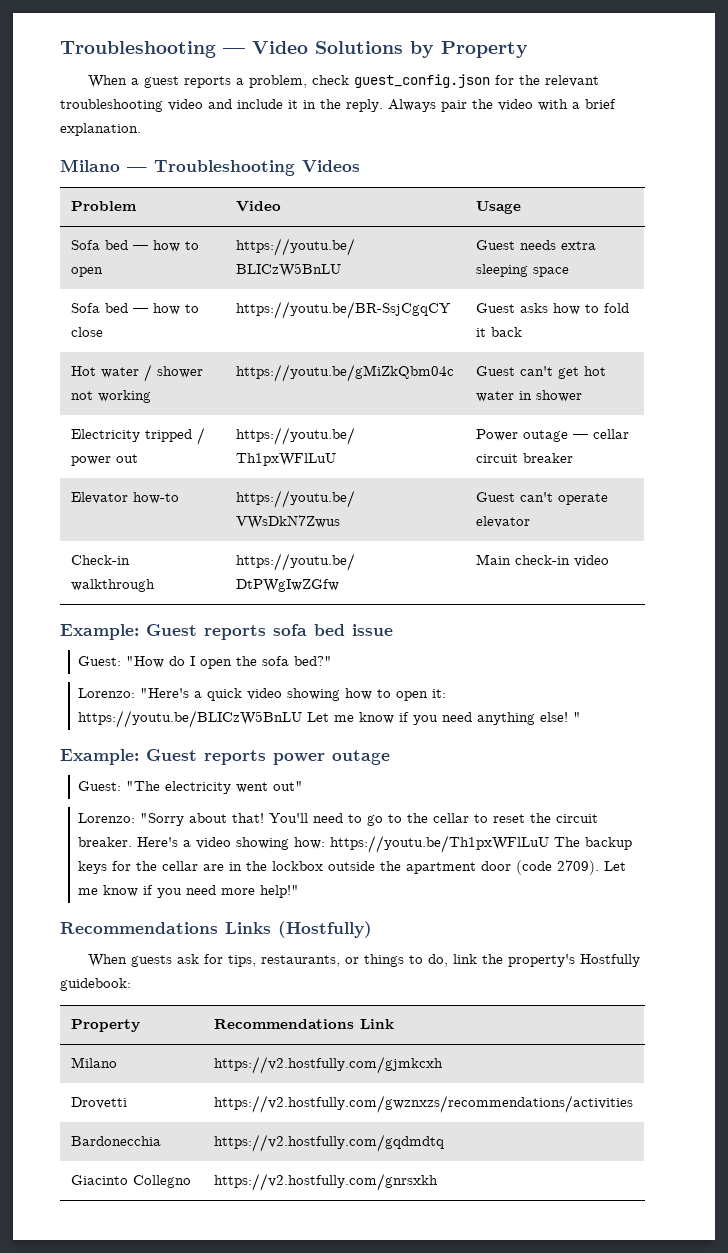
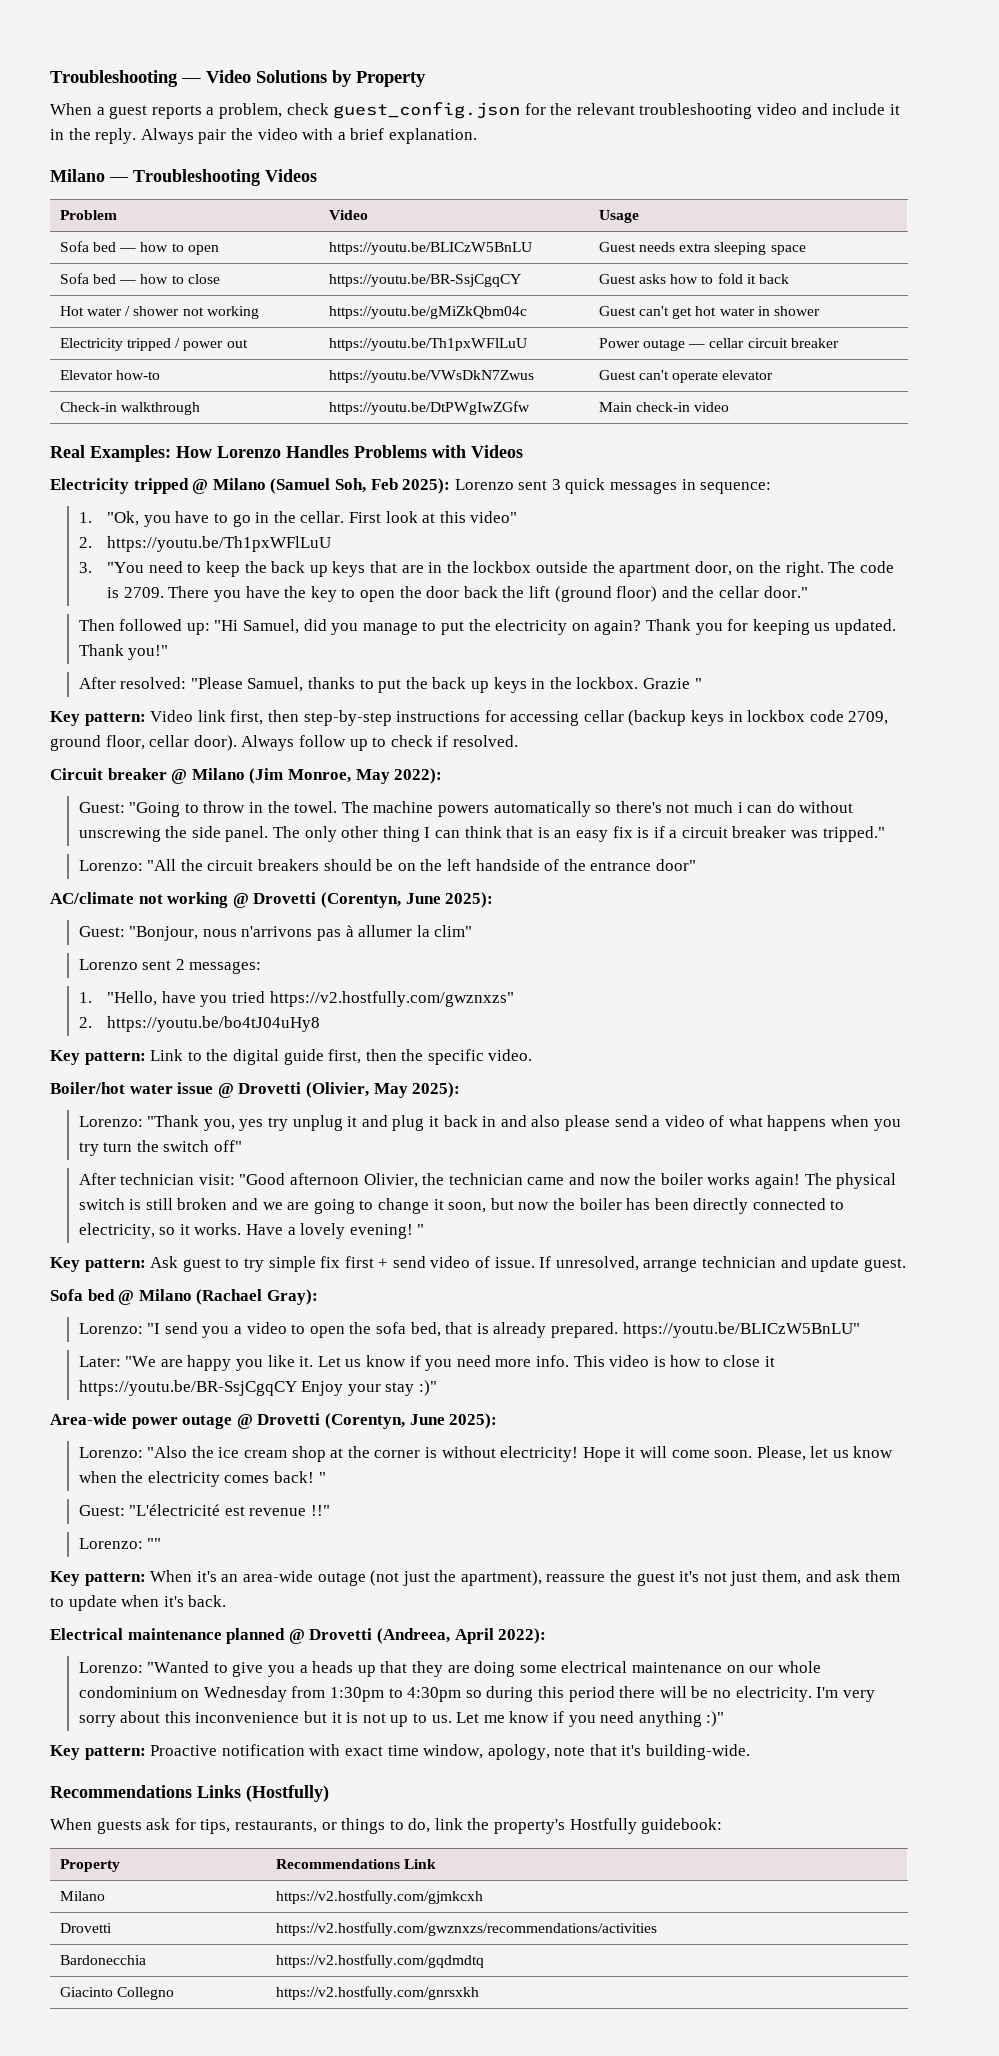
[60,624,393,640] [78,656,333,669] [78,688,447,701] [78,710,303,728] Example: Guest reports sofa bed issue // Guest: "How do I open the sofa bed?" // Lorenzo: "Here's a quick video showing how to open it: https://youtu.be/BLICzW5BnLU -> [50,445,523,462] [50,478,772,494] [78,511,518,527] [78,536,332,552] [78,561,894,577] [107,586,808,602] [78,619,896,635] [78,644,169,660] [78,677,702,693] [50,710,889,726] [50,735,518,751] [50,768,443,784] [78,801,854,817] [78,826,885,842] [78,859,696,871] [50,892,494,908] [78,925,473,941] [78,959,262,974] [78,991,514,1007] [78,1016,321,1032] [50,1049,533,1065] [50,1082,461,1098] [78,1115,901,1131] [78,1140,243,1156] [78,1173,897,1189] [78,1198,845,1214] [78,1223,425,1239] [50,1256,906,1272] [50,1289,318,1305] [78,1322,860,1338] [78,1355,776,1371] [78,1380,438,1396] [50,1413,498,1429] [78,1446,894,1462] [78,1471,326,1487] [78,1504,331,1516] [78,1538,162,1549] [50,1570,900,1586] [50,1595,227,1611] [50,1628,547,1644] [78,1661,821,1677] [78,1686,875,1702] [78,1711,452,1727] Real Examples: How Lorenzo Handles Problems with Videos // Electricity tripped @ Milano (Samuel Soh, Feb 2025): Lorenzo sent 3 quick messages in sequence: // 1. "Ok, you have to go in the cellar. First look at this video" // 2. https://youtu.be/Th1pxWFlLuU // 3. "You need to keep the back up keys that are in the lockbox outside the apartment door, on the right. The code is 2709. There you have the key to open the door back the lift (ground floor) and the cellar door." // Then followed up: "Hi Samuel, did you manage to put the electricity on again? Thank you for keeping us updated. Thank you!" // After resolved: "Please Samuel, thanks to put the back up keys in the lockbox. Grazie " // Key pattern: Video link first, then step-by-step instructions for accessing cellar (backup keys in lockbox code 2709, ground floor, cellar door). Always follow up to check if resolved. // Circuit breaker @ Milano (Jim Monroe, May 2022): // Guest: "Going to throw in the towel. The machine powers automatically so there's not much i can do without unscrewing the side panel. The only other thing I can think that is an easy fix is if a circuit breaker was tripped." // Lorenzo: "All the circuit breakers should be on the left handside of the entrance door" // AC/climate not working @ Drovetti (Corentyn, June 2025): // Guest: "Bonjour, nous n'arrivons pas à allumer la clim" // Lorenzo sent 2 messages: // 1. "Hello, have you tried https://v2.hostfully.com/gwznxzs" // 2. https://youtu.be/bo4tJ04uHy8 // Key pattern: Link to the digital guide first, then the specific video. // Boiler/hot water issue @ Drovetti (Olivier, May 2025): // Lorenzo: "Thank you, yes try unplug it and plug it back in and also please send a video of what happens when you try turn the switch off" // After technician visit: "Good afternoon Olivier, the technician came and now the boiler works again! The physical switch is still broken and we are going to change it soon, but now the boiler has been directly connected to electricity, so it works. Have a lovely evening! " // Key pattern: Ask guest to try simple fix first + send video of issue. If unresolved, arrange technician and update guest. // Sofa bed @ Milano (Rachael Gray): // Lorenzo: "I send you a video to open the sofa bed, that is already prepared. https://youtu.be/BLICzW5BnLU" // Later: "We are happy you like it. Let us know if you need more info. This video is how to close it https://youtu.be/BR-SsjCgqCY Enjoy your stay :)" // Area-wide power outage @ Drovetti (Corentyn, June 2025): // Lorenzo: "Also the ice cream shop at the corner is without electricity! Hope it will come soon. Please, let us know when the electricity comes back! " // Guest: "L'électricité est revenue !!" // Lorenzo: "" // Key pattern: When it's an area-wide outage (not just the apartment), reassure the guest it's not just them, and ask them to update when it's back. // Electrical maintenance planned @ Drovetti (Andreea, April 2022): // Lorenzo: "Wanted to give you a heads up that they are doing some electrical maintenance on our whole condominium on Wednesday from 1:30pm to 4:30pm so during this period there will be no electricity. I'm very sorry about this inconvenience but it is not up to us.
[540,712,582,722] [60,749,390,765] [78,781,304,794] [78,813,599,826] [78,835,633,853] [78,860,627,875] [78,885,300,898] else! " // Example: Guest reports power outage // Guest: "The electricity went out" // Lorenzo: "Sorry about that! You'll need to go to the cellar to reset the circuit breaker. Here's a video showing how: https://youtu.be/Th1pxWFlLuU The backup keys for the cellar are in the lockbox outside the apartment door (code 2709). Let me know if you need more help!" -> [706,1711,725,1727] [50,1744,751,1760] :)" // Key pattern: Proactive notification with exact time window, apology, note that it's building-wide.

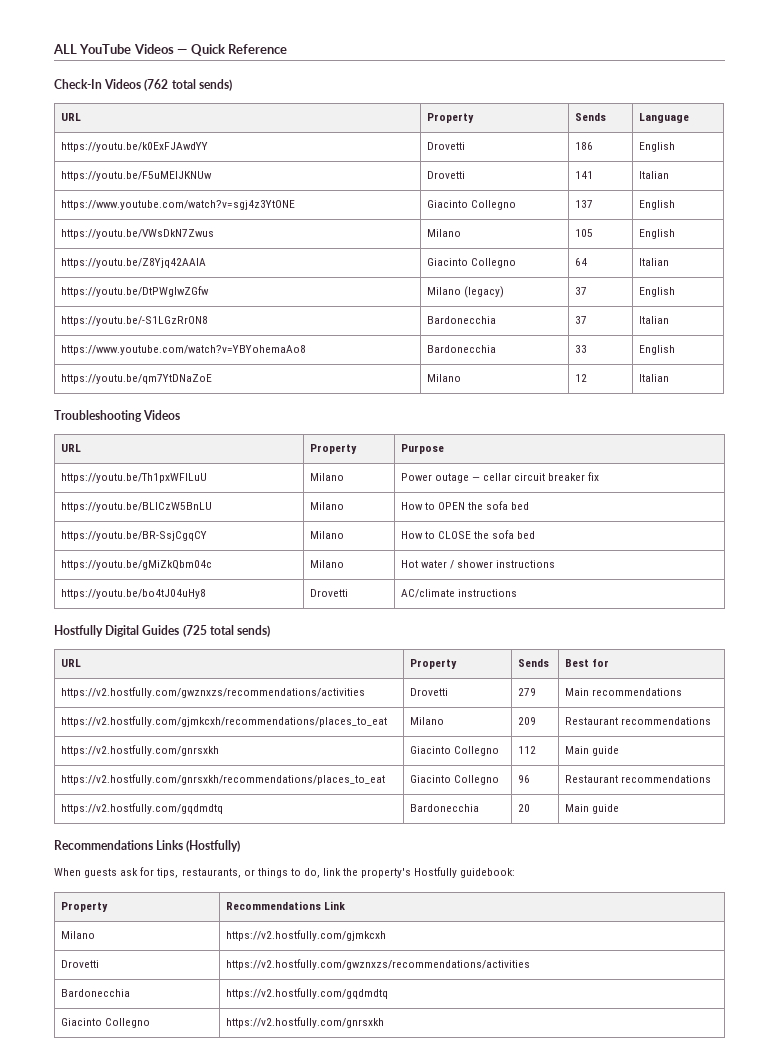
[50,70,426,87] [50,102,900,119] [50,128,477,144] [50,169,317,186] [59,210,117,220] [328,210,368,220] [598,210,639,223] [59,241,219,255] [328,242,532,255] [598,242,806,255] [59,273,220,284] [328,274,521,287] [598,273,789,284] [59,306,259,319] [328,306,527,319] [598,306,820,319] [59,338,248,351] [328,338,527,351] Troubleshooting — Video Solutions by Property // When a guest reports a problem, check guest_config.json for the relevant troubleshooting video and include it in the reply. Always pair the video with a brief explanation. // Milano — Troubleshooting Videos // Problem | Video | Usage // Sofa bed — how to open | https://youtu.be/BLICzW5BnLU | Guest needs extra sleeping space // Sofa bed — how to close | https://youtu.be/BR-SsjCgqCY | Guest asks how to fold it back // Hot water / shower not working | https://youtu.be/gMiZkQbm04c | Guest can't get hot water in shower // Electricity tripped / power out | https://youtu.be/Th1pxWFlLuU -> [53,44,287,56] [54,79,232,91] [60,113,81,121] [426,113,474,123] [574,113,606,121] [638,113,689,123] [60,142,208,152] [426,142,465,150] [574,142,593,150] [638,142,675,152] [60,171,212,181] [426,171,465,179] [574,171,593,179] [638,171,669,179] [60,200,295,210] [426,200,516,210] [574,200,593,208] [638,200,675,210] [60,229,214,239] [426,229,461,237] [574,229,593,237] [638,229,675,239] [60,258,206,268] [426,258,516,268] [574,258,587,266] [638,258,669,266] [60,286,209,297] [426,286,504,298] [574,287,587,295] [638,287,675,297] [60,316,208,326] [426,316,496,324] [574,316,587,324] [638,316,669,324] [60,345,306,355] [426,345,496,353] [574,345,587,353] [638,345,675,355] [60,374,212,384] [426,374,461,382] [574,374,587,382] [638,374,669,382] [54,410,181,422] [60,444,81,452] [309,444,357,454] [400,444,444,454] [60,473,207,483] [309,473,344,481] ALL YouTube Videos — Quick Reference // Check-In Videos (762 total sends) // URL | Property | Sends | Language // https://youtu.be/k0ExFJAwdYY | Drovetti | 186 | English // https://youtu.be/F5uMElJKNUw | Drovetti | 141 | Italian // https://www.youtube.com/watch?v=sgj4z3YtONE | Giacinto Collegno | 137 | English // https://youtu.be/VWsDkN7Zwus | Milano | 105 | English // https://youtu.be/Z8Yjq42AAlA | Giacinto Collegno | 64 | Italian // https://youtu.be/DtPWgIwZGfw | Milano (legacy) | 37 | English // https://youtu.be/-S1LGzRrON8 | Bardonecchia | 37 | Italian // https://www.youtube.com/watch?v=YBYohemaAo8 | Bardonecchia | 33 | English // https://youtu.be/qm7YtDNaZoE | Milano | 12 | Italian // Troubleshooting Videos // URL | Property | Purpose // https://youtu.be/Th1pxWFlLuU | Milano
[59,370,160,380] [328,370,534,383] [598,370,774,383] [59,402,200,415] [328,401,530,415] [598,402,730,412] [50,445,523,462] [50,478,772,494] [78,511,518,527] [78,536,332,552] [78,561,894,577] [107,586,808,602] [78,619,896,635] [78,644,169,660] [78,677,702,693] [50,710,889,726] [50,735,518,751] [50,768,443,784] [78,801,854,817] [78,826,885,842] [78,859,696,871] [50,892,494,908] [78,925,473,941] [78,959,262,974] [78,991,514,1007] [78,1016,321,1032] [50,1049,533,1065] [50,1082,461,1098] [78,1115,901,1131] [78,1140,243,1156] [78,1173,897,1189] [78,1198,845,1214] [78,1223,425,1239] [50,1256,906,1272] [50,1289,318,1305] [78,1322,860,1338] [78,1355,776,1371] [78,1380,438,1396] [50,1413,498,1429] [78,1446,894,1462] [78,1471,326,1487] [78,1504,331,1516] [78,1538,162,1549] [50,1570,900,1586] [50,1595,227,1611] [50,1628,547,1644] [78,1661,821,1677] [78,1686,875,1702] [78,1711,725,1727] [50,1744,751,1760] // Elevator how-to | https://youtu.be/VWsDkN7Zwus | Guest can't operate elevator // Check-in walkthrough | https://youtu.be/DtPWgIwZGfw | Main check-in video // Real Examples: How Lorenzo Handles Problems with Videos // Electricity tripped @ Milano (Samuel Soh, Feb 2025): Lorenzo sent 3 quick messages in sequence: // 1. "Ok, you have to go in the cellar. First look at this video" // 2. https://youtu.be/Th1pxWFlLuU // 3. "You need to keep the back up keys that are in the lockbox outside the apartment door, on the right. The code is 2709. There you have the key to open the door back the lift (ground floor) and the cellar door." // Then followed up: "Hi Samuel, did you manage to put the electricity on again? Thank you for keeping us updated. Thank you!" // After resolved: "Please Samuel, thanks to put the back up keys in the lockbox. Grazie " // Key pattern: Video link first, then step-by-step instructions for accessing cellar (backup keys in lockbox code 2709, ground floor, cellar door). Always follow up to check if resolved. // Circuit breaker @ Milano (Jim Monroe, May 2022): // Guest: "Going to throw in the towel. The machine powers automatically so there's not much i can do without unscrewing the side panel. The only other thing I can think that is an easy fix is if a circuit breaker was tripped." // Lorenzo: "All the circuit breakers should be on the left handside of the entrance door" // AC/climate not working @ Drovetti (Corentyn, June 2025): // Guest: "Bonjour, nous n'arrivons pas à allumer la clim" // Lorenzo sent 2 messages: // 1. "Hello, have you tried https://v2.hostfully.com/gwznxzs" // 2. https://youtu.be/bo4tJ04uHy8 // Key pattern: Link to the digital guide first, then the specific video. // Boiler/hot water issue @ Drovetti (Olivier, May 2025): // Lorenzo: "Thank you, yes try unplug it and plug it back in and also please send a video of what happens when you try turn the switch off" // After technician visit: "Good afternoon Olivier, the technician came and now the boiler works again! The physical switch is still broken and we are going to change it soon, but now the boiler has been directly connected to electricity, so it works. Have a lovely evening! " // Key pattern: Ask guest to try simple fix first + send video of issue. If unresolved, arrange technician and update guest. // Sofa bed @ Milano (Rachael Gray): // Lorenzo: "I send you a video to open the sofa bed, that is already prepared. https://youtu.be/BLICzW5BnLU" // Later: "We are happy you like it. Let us know if you need more info. This video is how to close it https://youtu.be/BR-SsjCgqCY Enjoy your stay :)" // Area-wide power outage @ Drovetti (Corentyn, June 2025): // Lorenzo: "Also the ice cream shop at the corner is without electricity! Hope it will come soon. Please, let us know when the electricity comes back! " // Guest: "L'électricité est revenue !!" // Lorenzo: "" // Key pattern: When it's an area-wide outage (not just the apartment), reassure the guest it's not just them, and ask them to update when it's back. // Electrical maintenance planned @ Drovetti (Andreea, April 2022): // Lorenzo: "Wanted to give you a heads up that they are doing some electrical maintenance on our whole condominium on Wednesday from 1:30pm to 4:30pm so during this period there will be no electricity. I'm very sorry about this inconvenience but it is not up to us. Let me know if you need anything :)" // Key pattern: Proactive notification with exact time window, apology, note that it's building-wide. -> [588,472,600,481] [60,502,212,512] [309,502,344,510] [400,501,530,510] [60,531,207,541] [309,531,344,539] [400,530,536,539] [60,560,212,570] [309,560,344,568] [400,560,556,569] [60,589,206,599] [309,589,348,597] [400,589,517,598] [54,625,271,637] [60,659,81,667] [409,659,457,669] [517,659,549,667] [564,659,609,667] [60,687,365,698] [409,688,448,696] [517,688,536,696] [564,688,682,696] [60,716,387,727] [409,717,444,725] [517,717,536,725] [564,717,711,725] [60,745,219,756] [409,746,499,756] [517,746,536,754] [564,746,619,756] [60,774,385,785] [409,775,499,785] [517,775,530,783] [564,775,711,783] [60,803,223,814] [409,804,479,812] [517,804,530,812] [564,804,619,814] fix // https://youtu.be/BLICzW5BnLU | Milano | How to OPEN the sofa bed // https://youtu.be/BR-SsjCgqCY | Milano | How to CLOSE the sofa bed // https://youtu.be/gMiZkQbm04c | Milano | Hot water / shower instructions // https://youtu.be/bo4tJ04uHy8 | Drovetti | AC/climate instructions // Hostfully Digital Guides (725 total sends) // URL | Property | Sends | Best for // https://v2.hostfully.com/gwznxzs/recommendations/activities | Drovetti | 279 | Main recommendations // https://v2.hostfully.com/gjmkcxh/recommendations/places_to_eat | Milano | 209 | Restaurant recommendations // https://v2.hostfully.com/gnrsxkh | Giacinto Collegno | 112 | Main guide // https://v2.hostfully.com/gnrsxkh/recommendations/places_to_eat | Giacinto Collegno | 96 | Restaurant recommendations // https://v2.hostfully.com/gqdmdtq | Bardonecchia | 20 | Main guide

